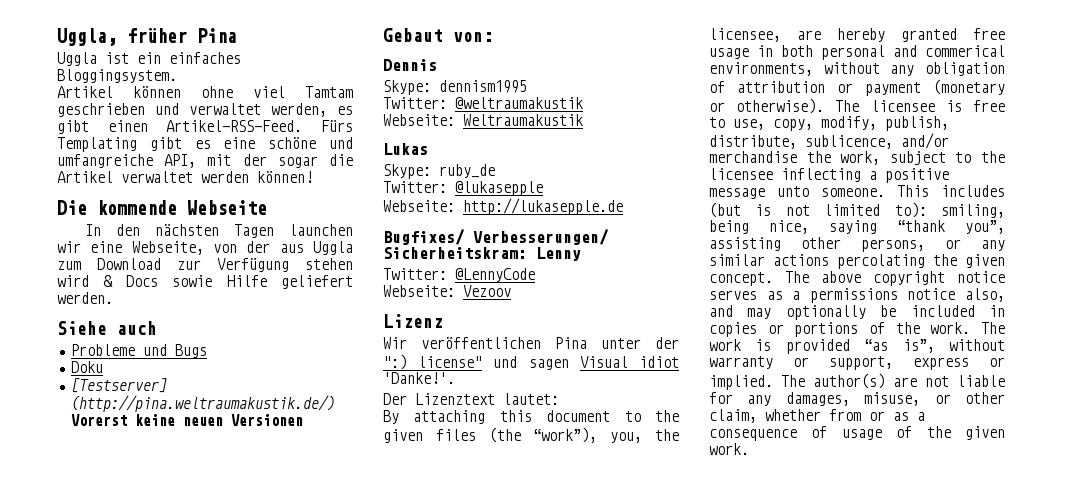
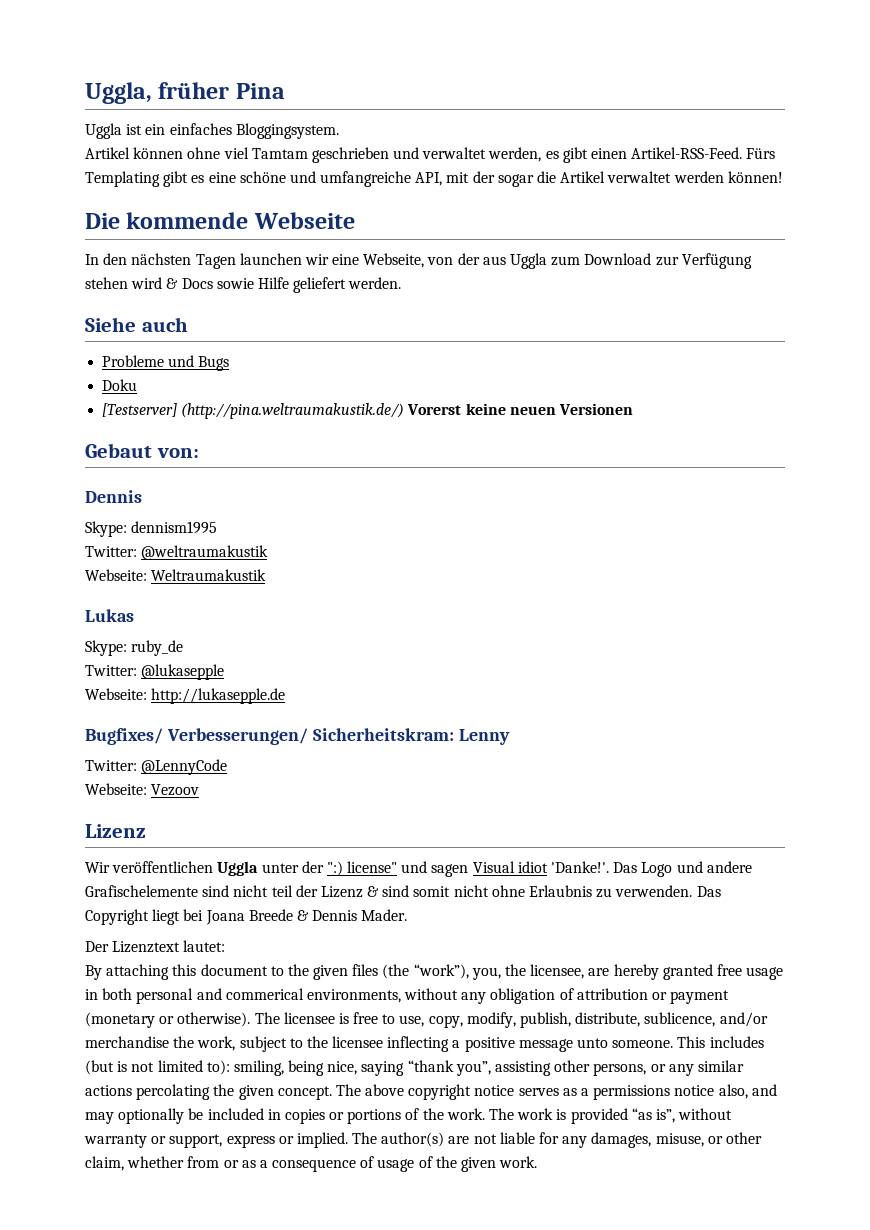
[555,337,587,349] Pina -> [217,861,259,876] Uggla
(455, 378) none -> [613,861,752,877] [85,885,721,898] [85,909,408,925] Das Logo und andere Grafischelemente sind nicht teil der Lizenz & sind somit nicht ohne Erlaubnis zu verwenden. Das Copyright liegt bei Joana Breede & Dennis Mader.

